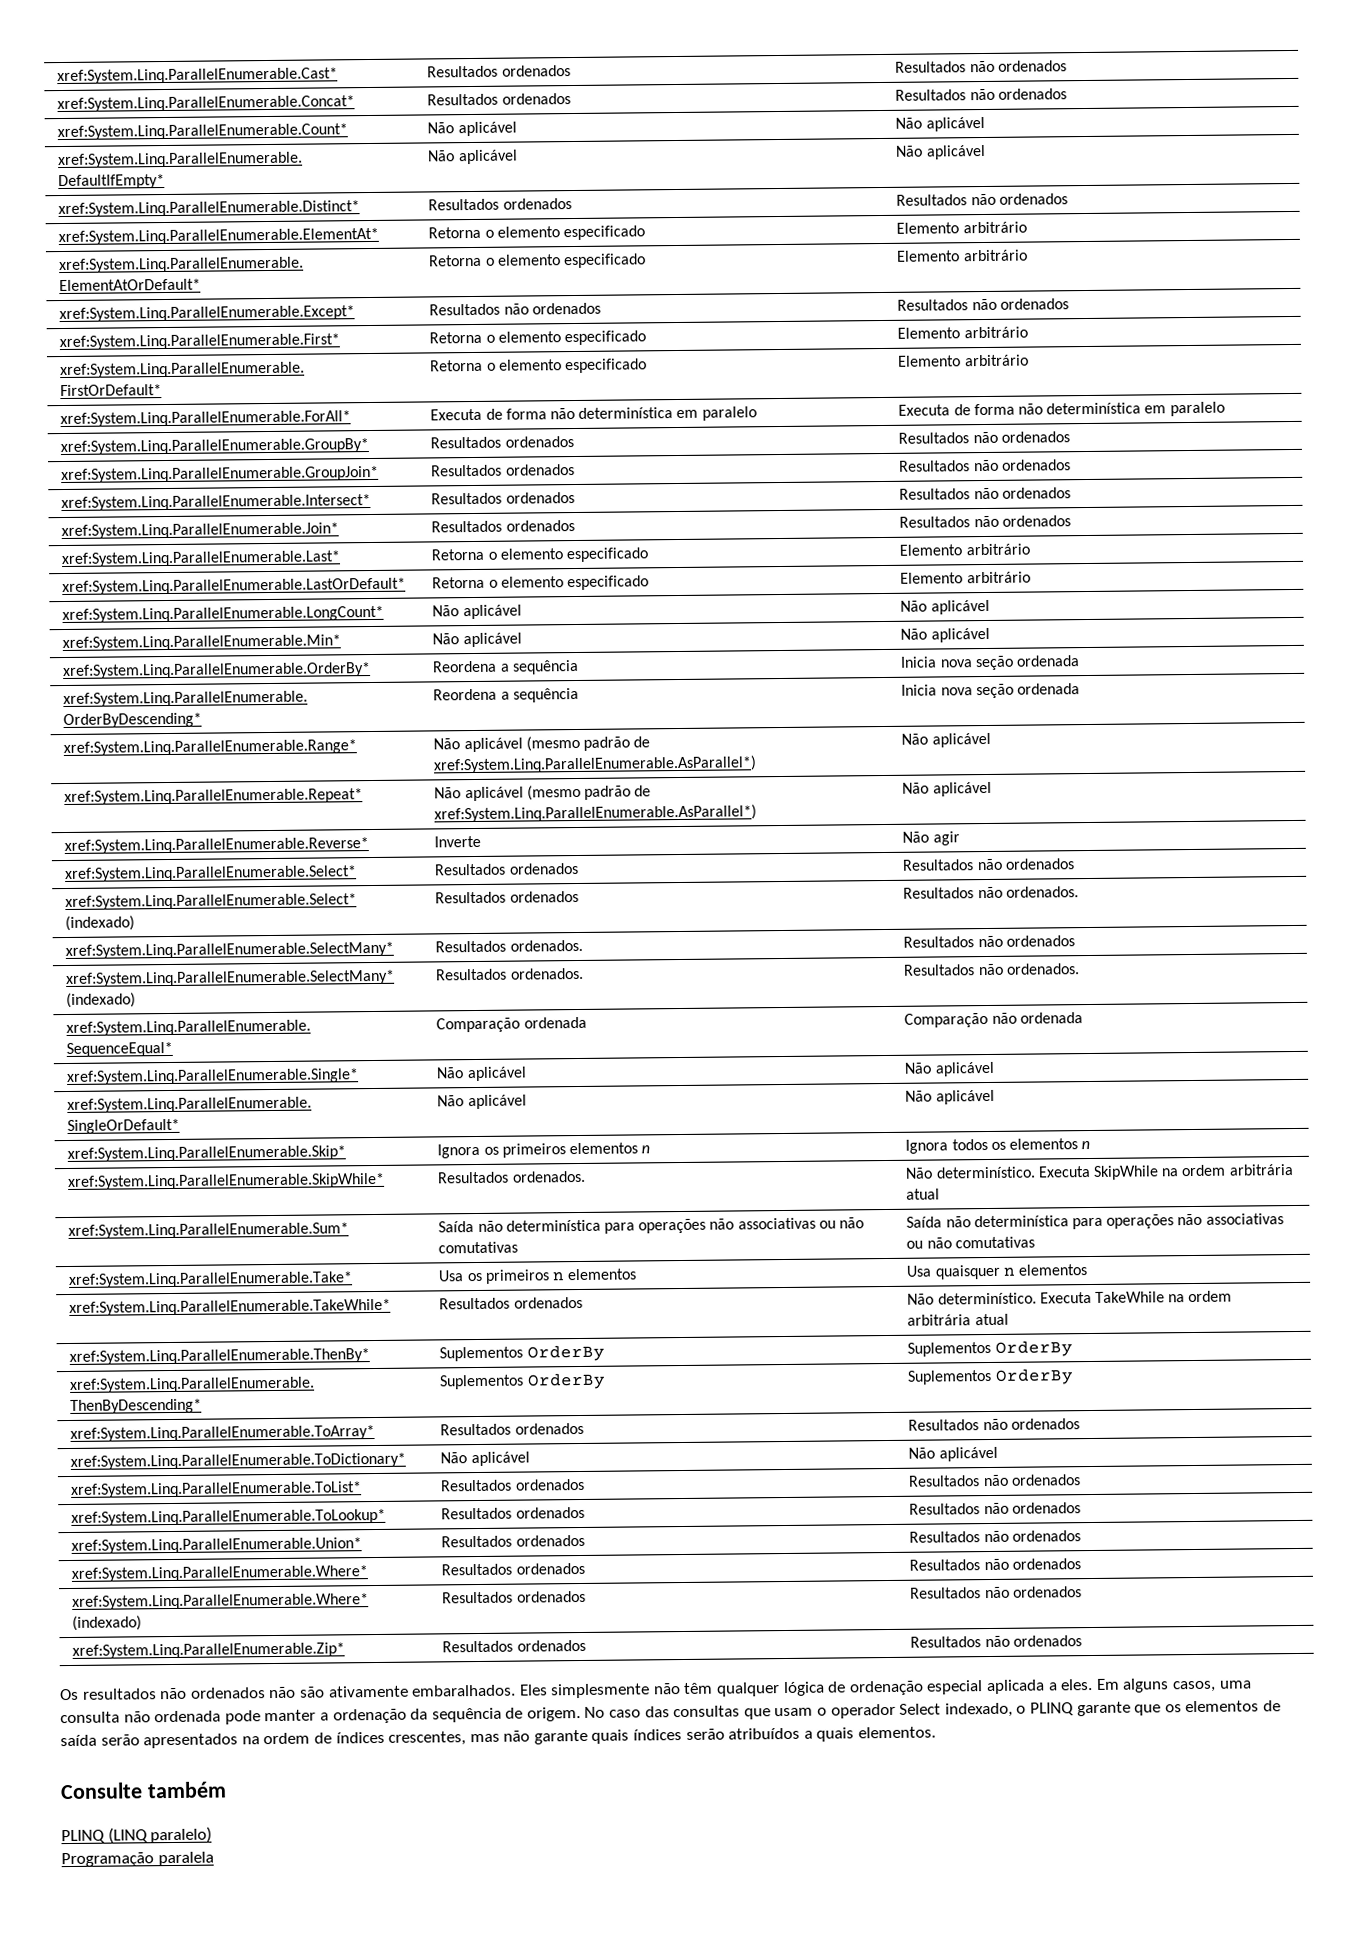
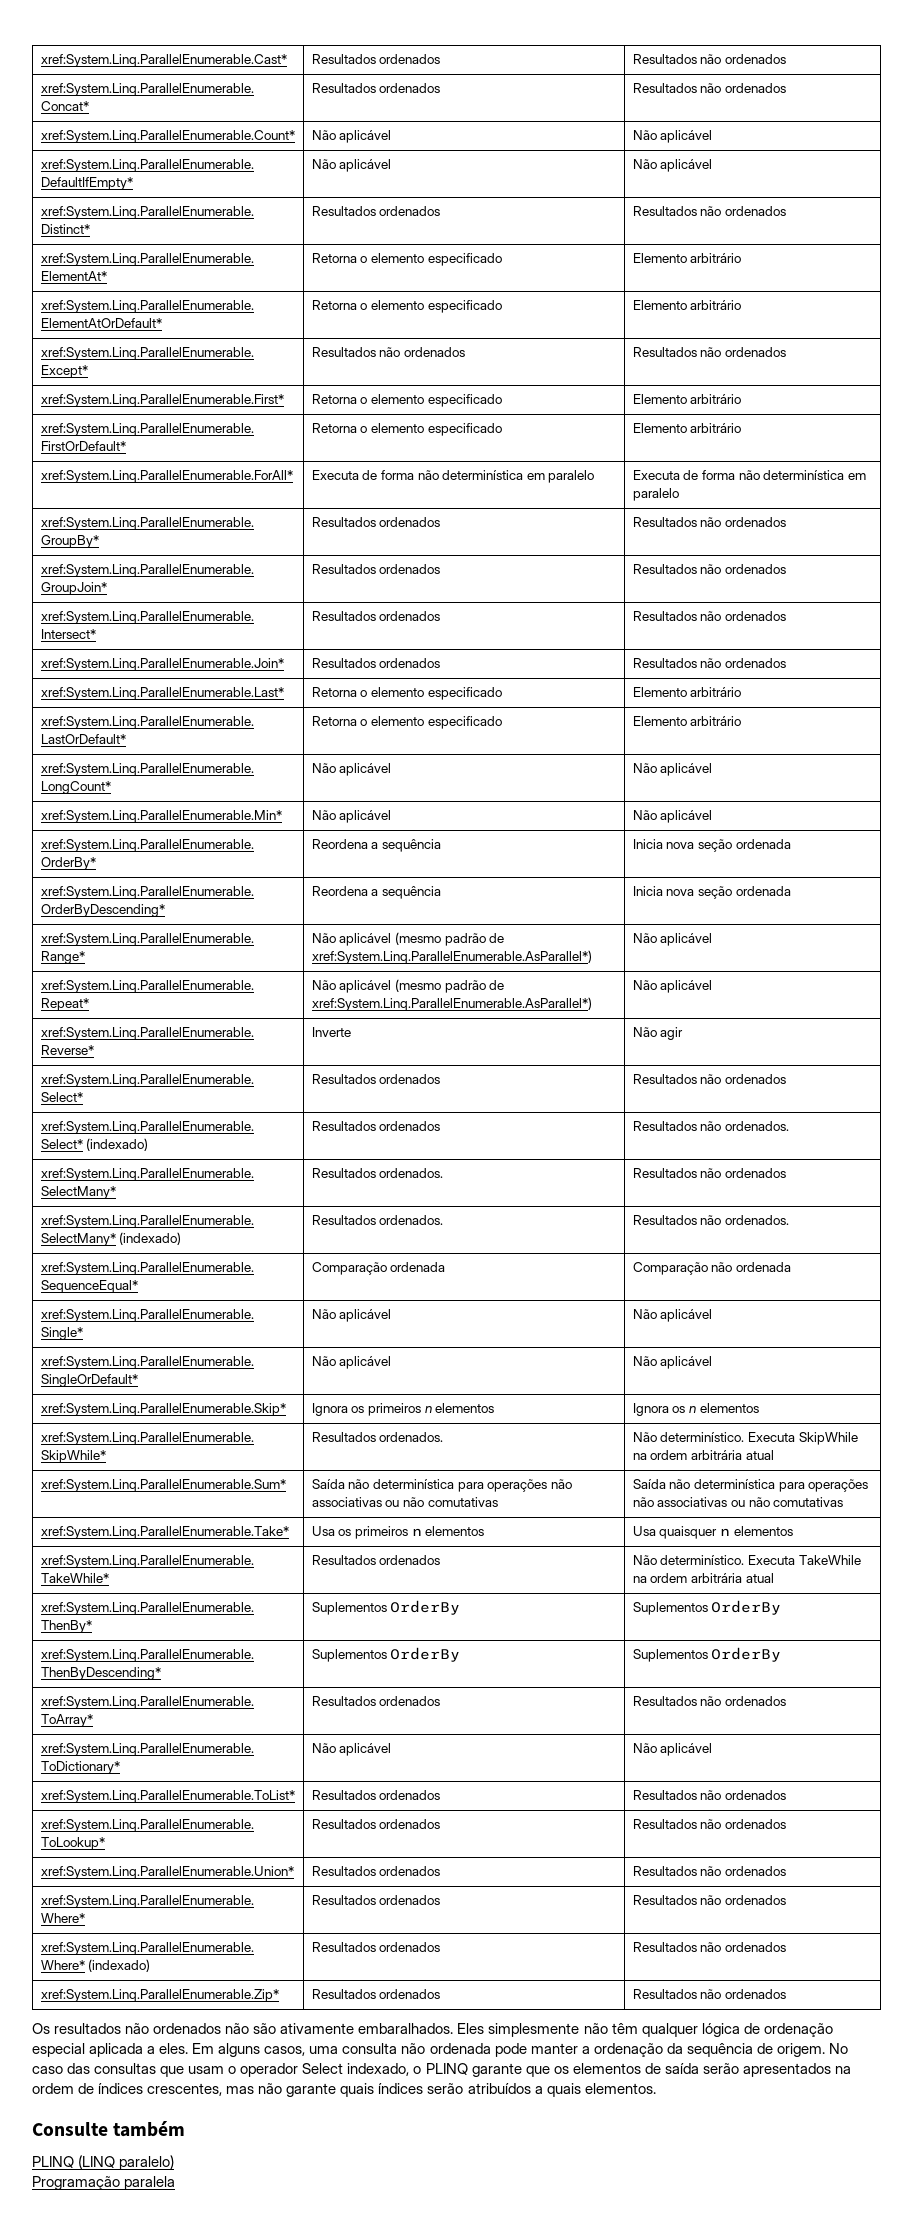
[569,1142,651,1155] [905,1138,1091,1154] elementos n | Ignora todos os elementos n -> [424,1403,495,1413] [632,1403,759,1416] n elementos | Ignora os n elementos

